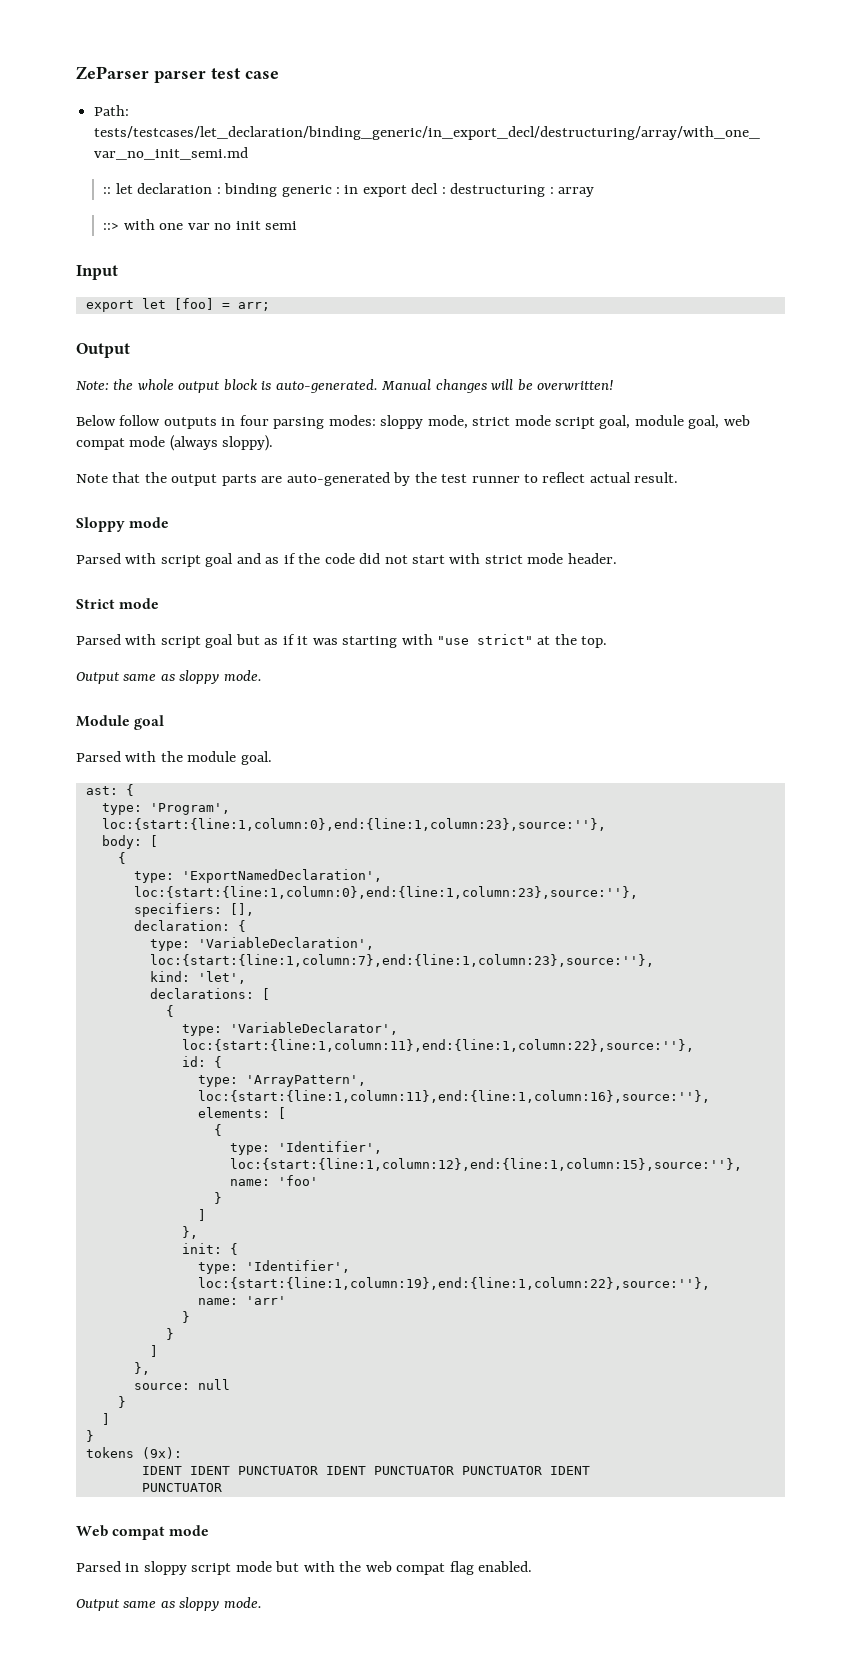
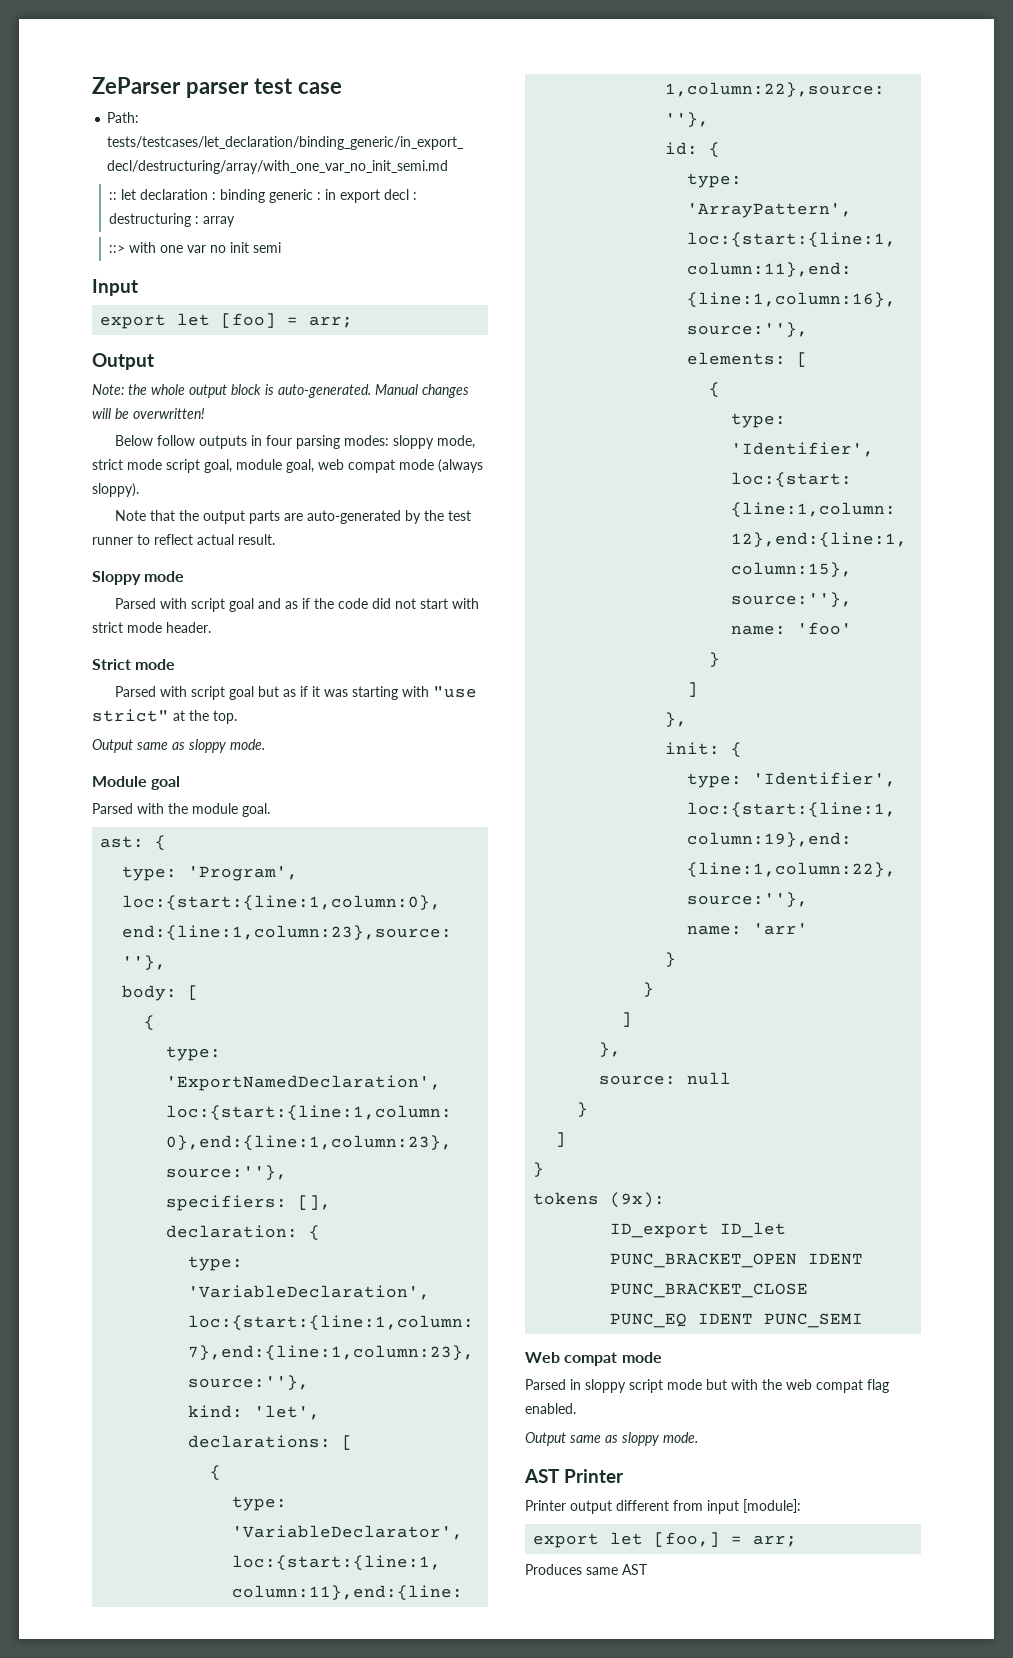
[141,1466,590,1475] [141,1483,222,1492] IDENT IDENT PUNCTUATOR IDENT PUNCTUATOR PUNCTUATOR IDENT // PUNCTUATOR -> [610,1222,787,1238] [610,1253,864,1268] [610,1283,809,1298] [610,1313,864,1328] ID_export ID_let PUNC_BRACKET_OPEN IDENT PUNC_BRACKET_CLOSE // PUNC_EQ IDENT PUNC_SEMI
(262, 1602) none -> [524,1469,625,1483] [525,1499,801,1514] [533,1532,798,1548] [525,1564,648,1575] // AST Printer // Printer output different from input [module]: // export let [foo,] = arr; // Produces same AST

